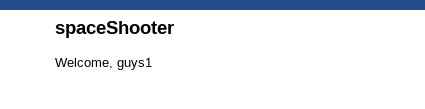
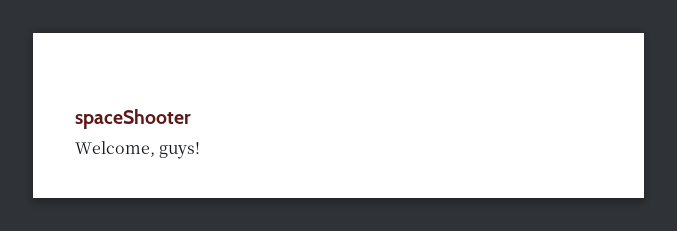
[117,58,152,70] guys1 -> [159,142,201,159] guys!

